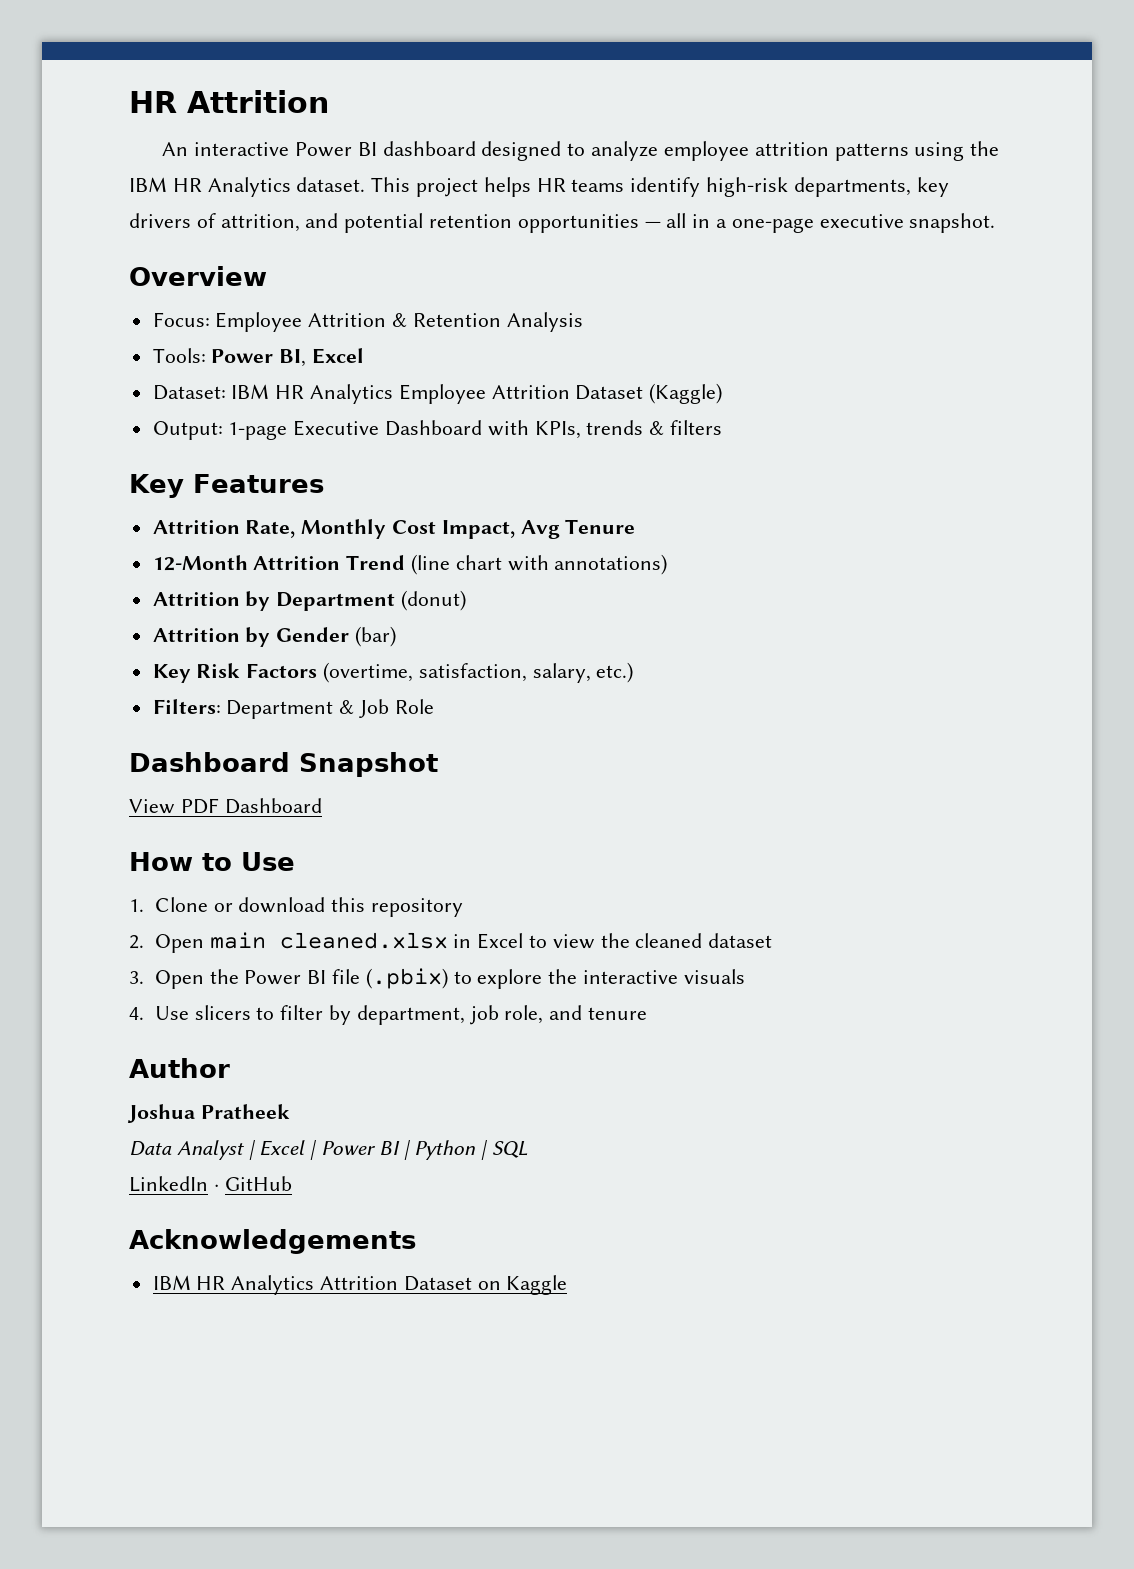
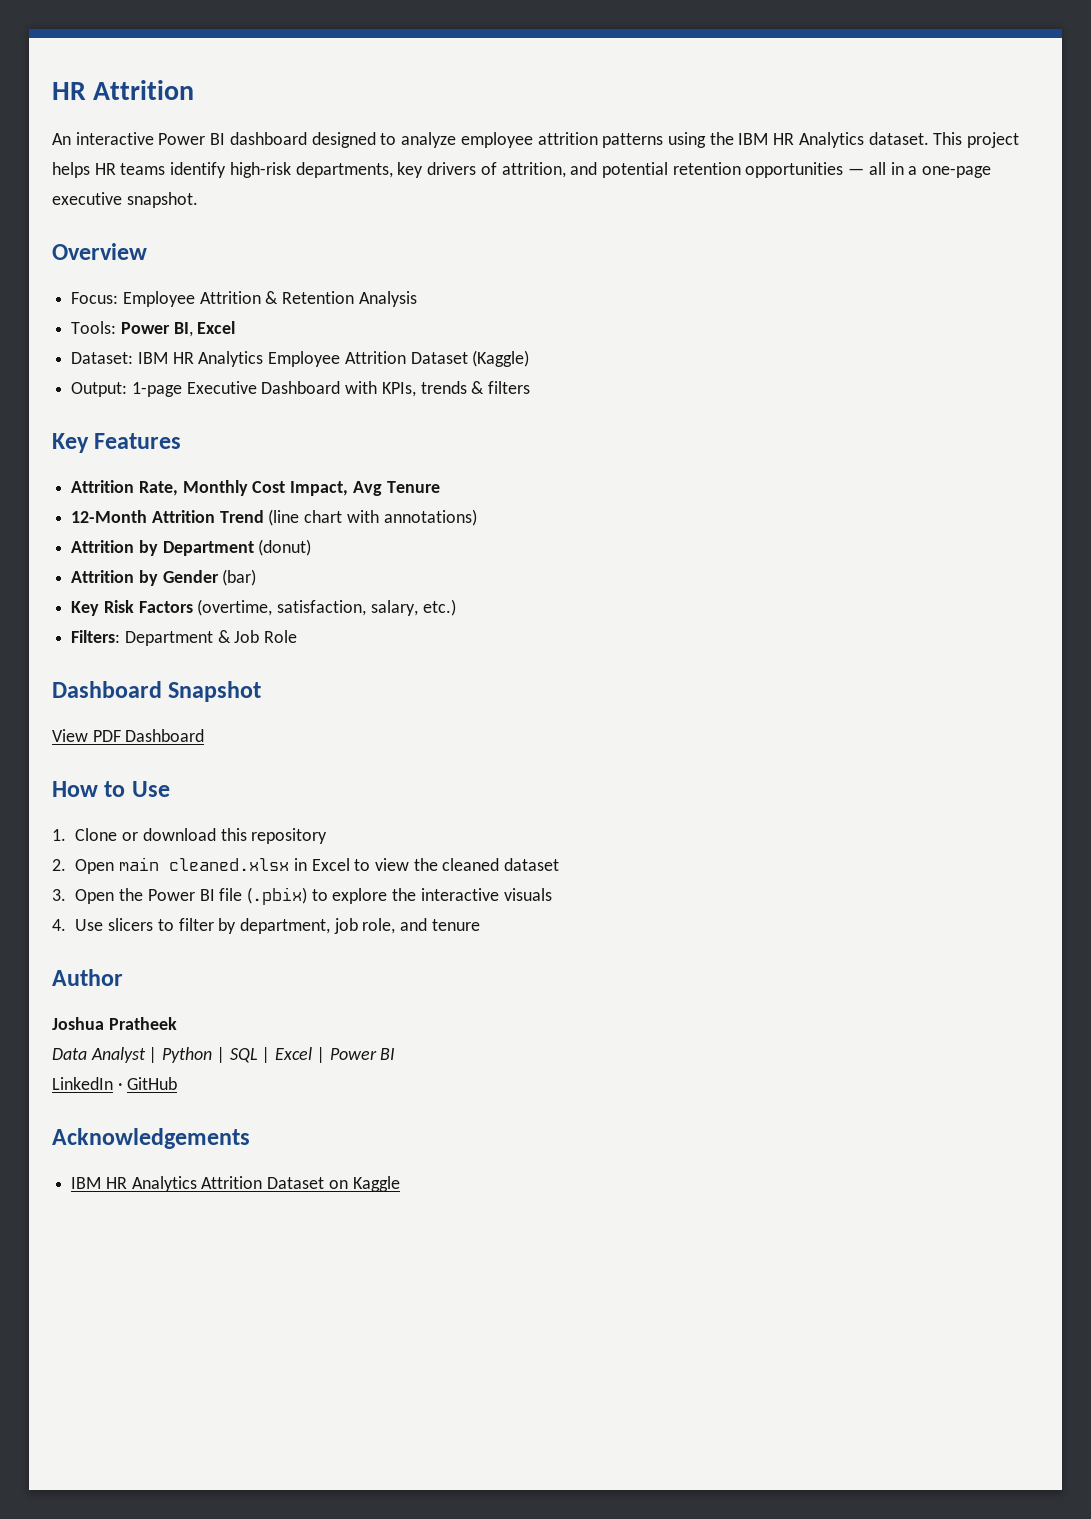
(255, 1150) none -> [162,1047,271,1063] Python | SQL |
[403,1140,529,1160] | Python | SQL -> (396, 1054) none

